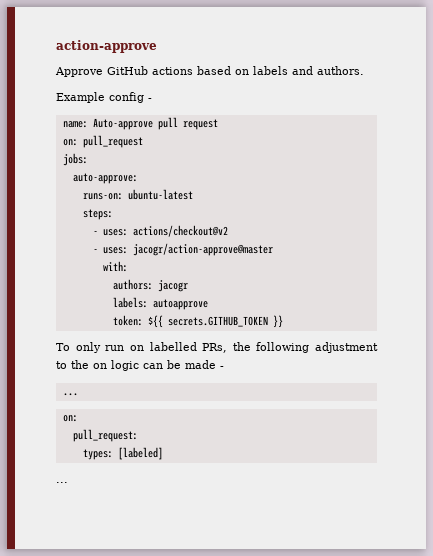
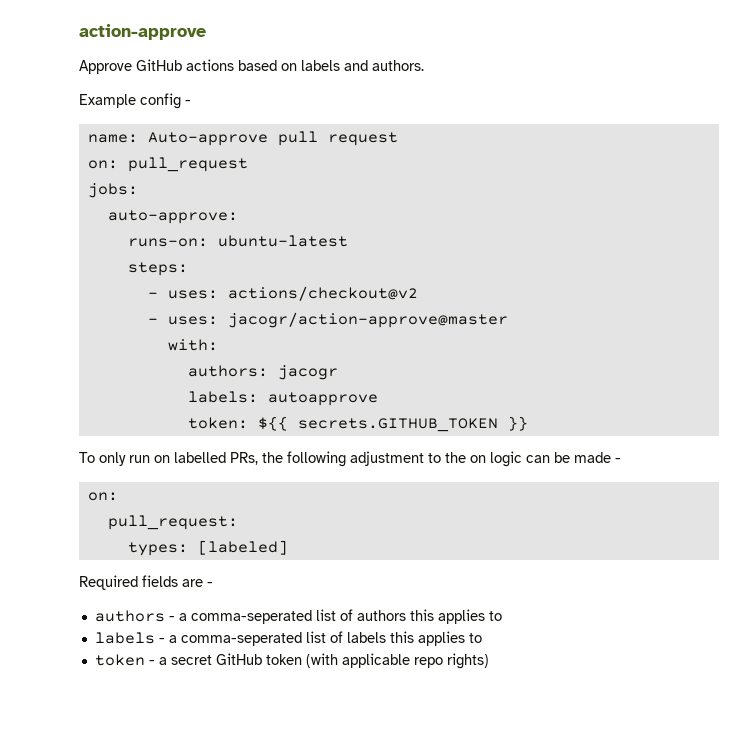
[62,393,78,396] // ... -> (621, 460) none
[56,482,68,483] ... -> [79,575,213,590] [94,609,502,624] [94,631,482,646] [94,653,489,669] Required fields are - // authors - a comma-seperated list of authors this applies to // labels - a comma-seperated list of labels this applies to // token - a secret GitHub token (with applicable repo rights)

